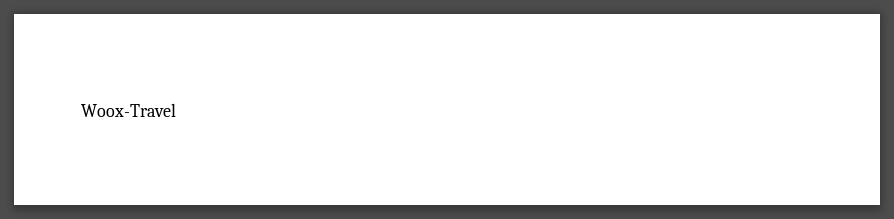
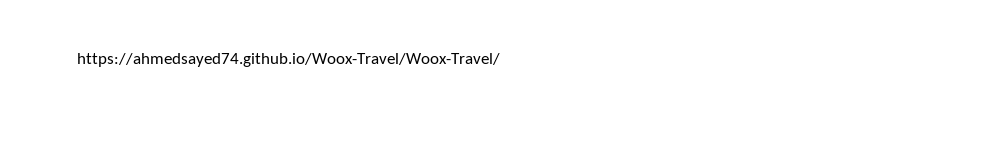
[81,103,176,117] Woox-Travel -> [77,53,500,67] https://ahmedsayed74.github.io/Woox-Travel/Woox-Travel/

